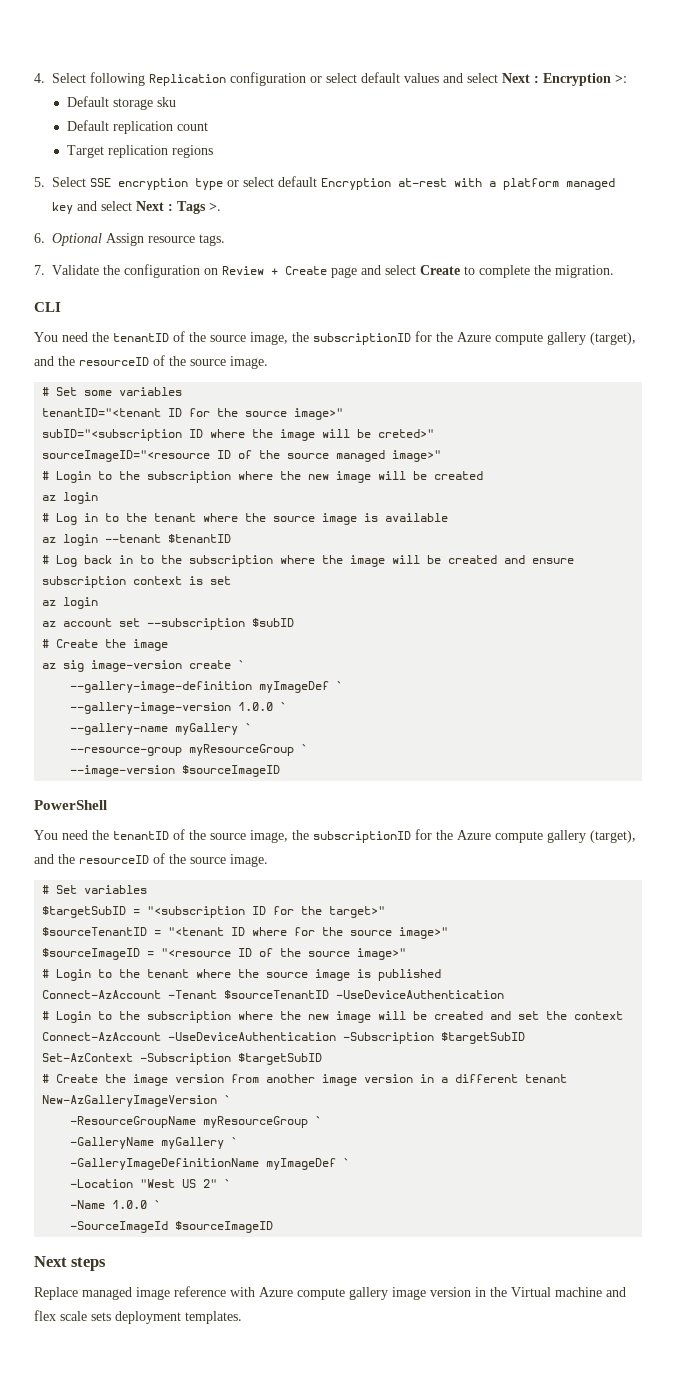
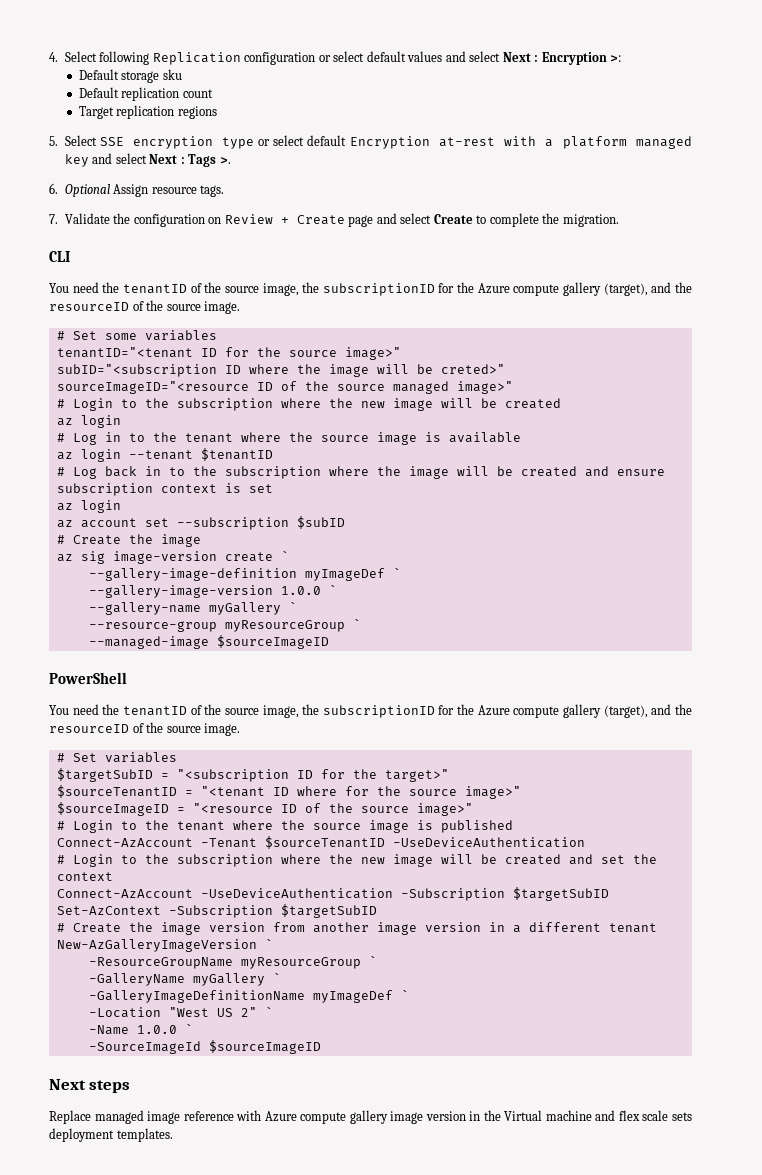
[70,765,176,777] --image-version -> [88,636,209,649] --managed-image

